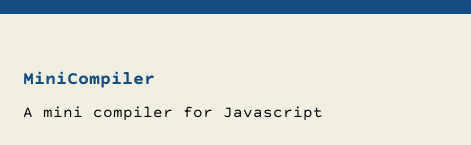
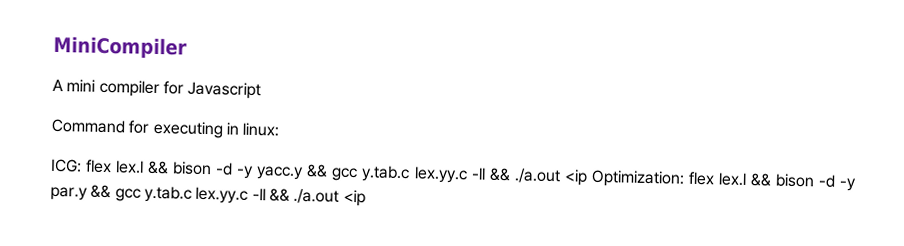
(323, 113) none -> [51,118,280,139] [50,158,856,192] [50,184,366,207] // Command for executing in linux: // ICG: flex lex.l && bison -d -y yacc.y && gcc y.tab.c lex.yy.c -ll && ./a.out <ip Optimization: flex lex.l && bison -d -y par.y && gcc y.tab.c lex.yy.c -ll && ./a.out <ip

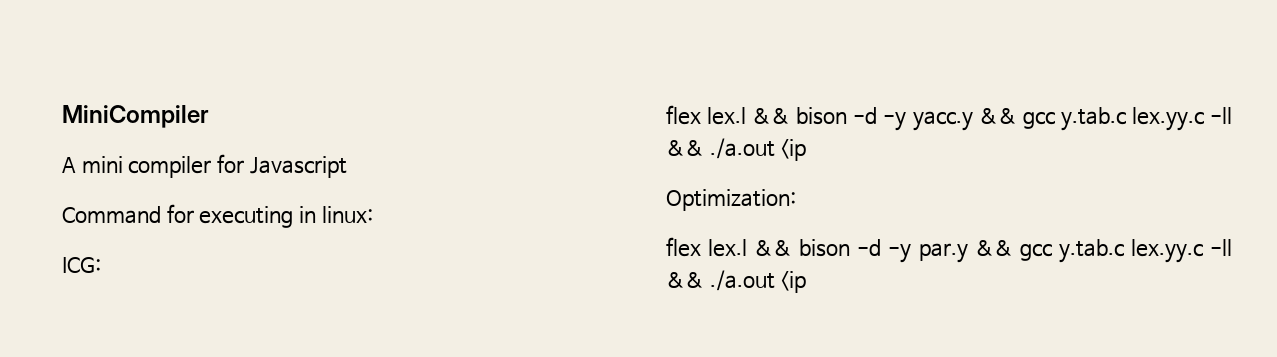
(82, 165) none -> (101, 265) //
(588, 177) none -> (807, 150) //
(685, 178) none -> (796, 200) //

